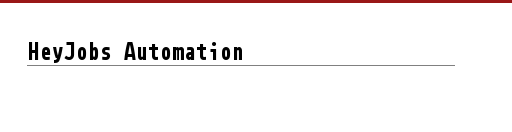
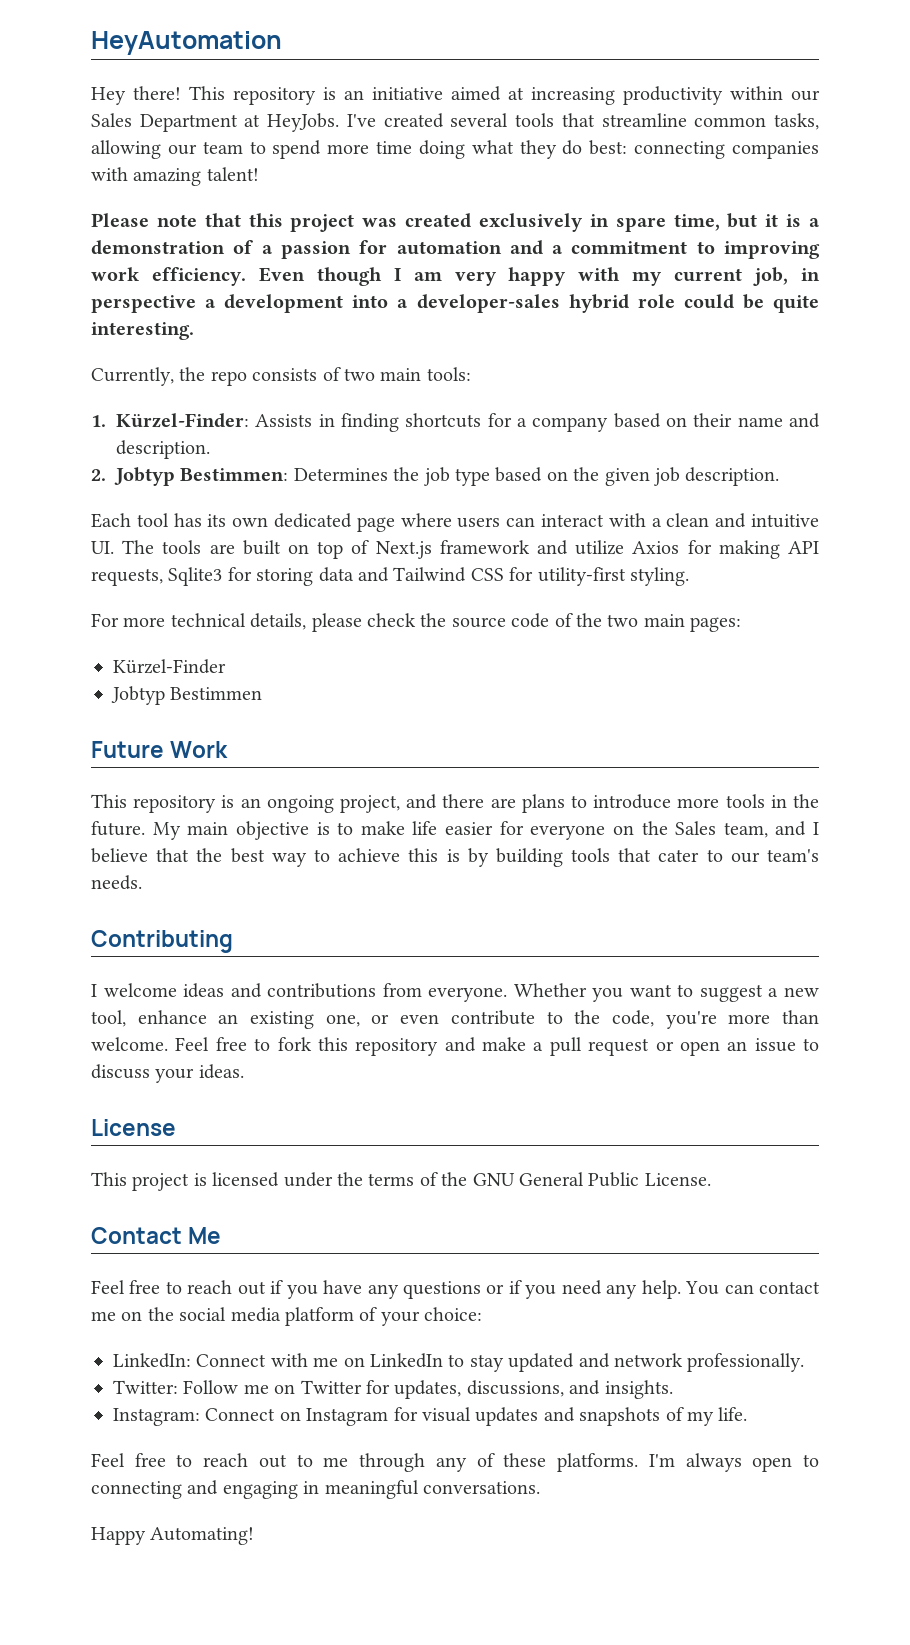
[27,42,243,63] HeyJobs Automation -> [91,31,282,55] [91,86,820,105] [91,113,820,132] [91,140,819,159] [91,167,259,186] [91,213,821,232] [91,240,820,259] [91,267,820,286] [91,294,820,313] [91,322,194,340] [91,367,471,386] [91,413,821,432] [116,440,210,459] [91,467,780,486] [91,513,819,532] [91,540,820,559] [91,567,689,586] [91,613,742,632] [113,659,226,674] [111,686,263,705] [91,741,229,758] [91,794,820,813] [91,821,819,840] [91,848,819,867] [91,875,142,890] [91,930,233,953] [91,983,820,1002] [91,1010,819,1029] [91,1037,819,1056] [91,1064,244,1083] [91,1119,176,1136] [91,1172,711,1191] [91,1227,222,1244] [91,1280,820,1299] [91,1307,483,1326] [113,1353,805,1372] [113,1380,673,1399] [113,1407,748,1426] [91,1453,820,1472] [91,1480,540,1499] [91,1527,255,1545] HeyAutomation // Hey there! This repository is an initiative aimed at increasing productivity within our Sales Department at HeyJobs. I've created several tools that streamline common tasks, allowing our team to spend more time doing what they do best: connecting companies with amazing talent! // Please note that this project was created exclusively in spare time, but it is a demonstration of a passion for automation and a commitment to improving work efficiency. Even though I am very happy with my current job, in perspective a development into a developer-sales hybrid role could be quite interesting. // Currently, the repo consists of two main tools: // 1. Kürzel-Finder: Assists in finding shortcuts for a company based on their name and description. // 2. Jobtyp Bestimmen: Determines the job type based on the given job description. // Each tool has its own dedicated page where users can interact with a clean and intuitive UI. The tools are built on top of Next.js framework and utilize Axios for making API requests, Sqlite3 for storing data and Tailwind CSS for utility-first styling. // For more technical details, please check the source code of the two main pages: // Kürzel-Finder // Jobtyp Bestimmen // Future Work // This repository is an ongoing project, and there are plans to introduce more tools in the future. My main objective is to make life easier for everyone on the Sales team, and I believe that the best way to achieve this is by building tools that cater to our team's needs. // Contributing // I welcome ideas and contributions from everyone. Whether you want to suggest a new tool, enhance an existing one, or even contribute to the code, you're more than welcome. Feel free to fork this repository and make a pull request or open an issue to discuss your ideas. // License // This project is licensed under the terms of the GNU General Public License. // Contact Me // Feel free to reach out if you have any questions or if you need any help. You can contact me on the social media platform of your choice: // LinkedIn: Connect with me on LinkedIn to stay updated and network professionally. // Twitter: Follow me on Twitter for updates, discussions, and insights. // Instagram: Connect on Instagram for visual updates and snapshots of my life. // Feel free to reach out to me through any of these platforms. I'm always open to connecting and engaging in meaningful conversations. // Happy Automating!

